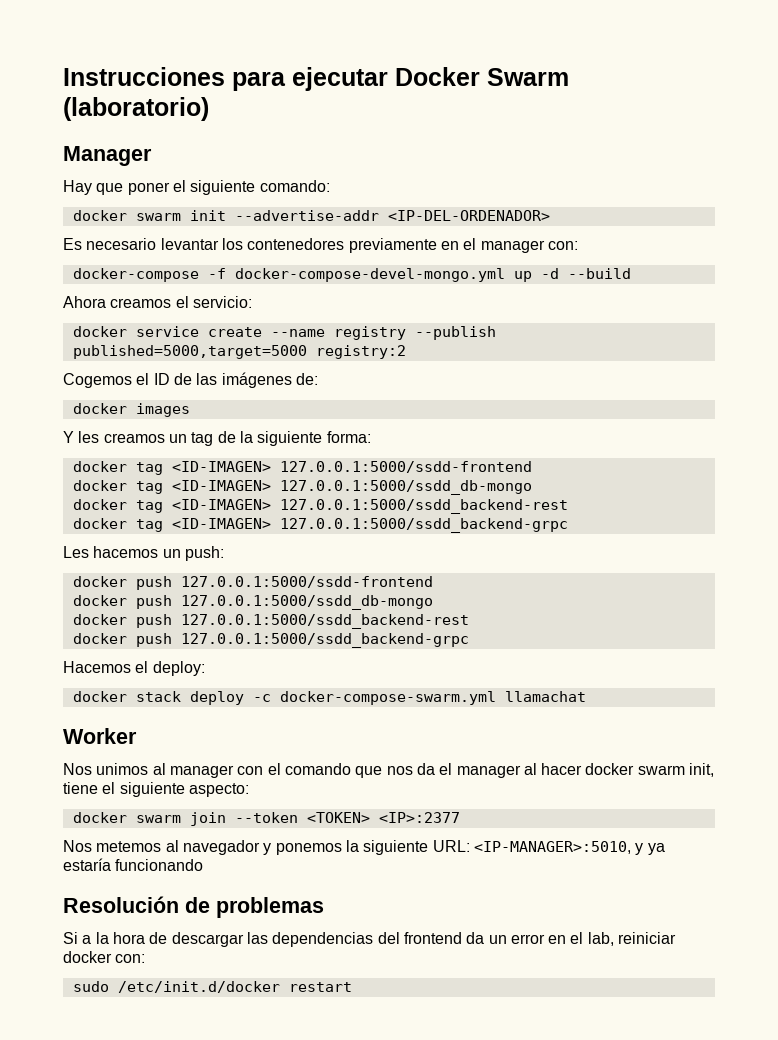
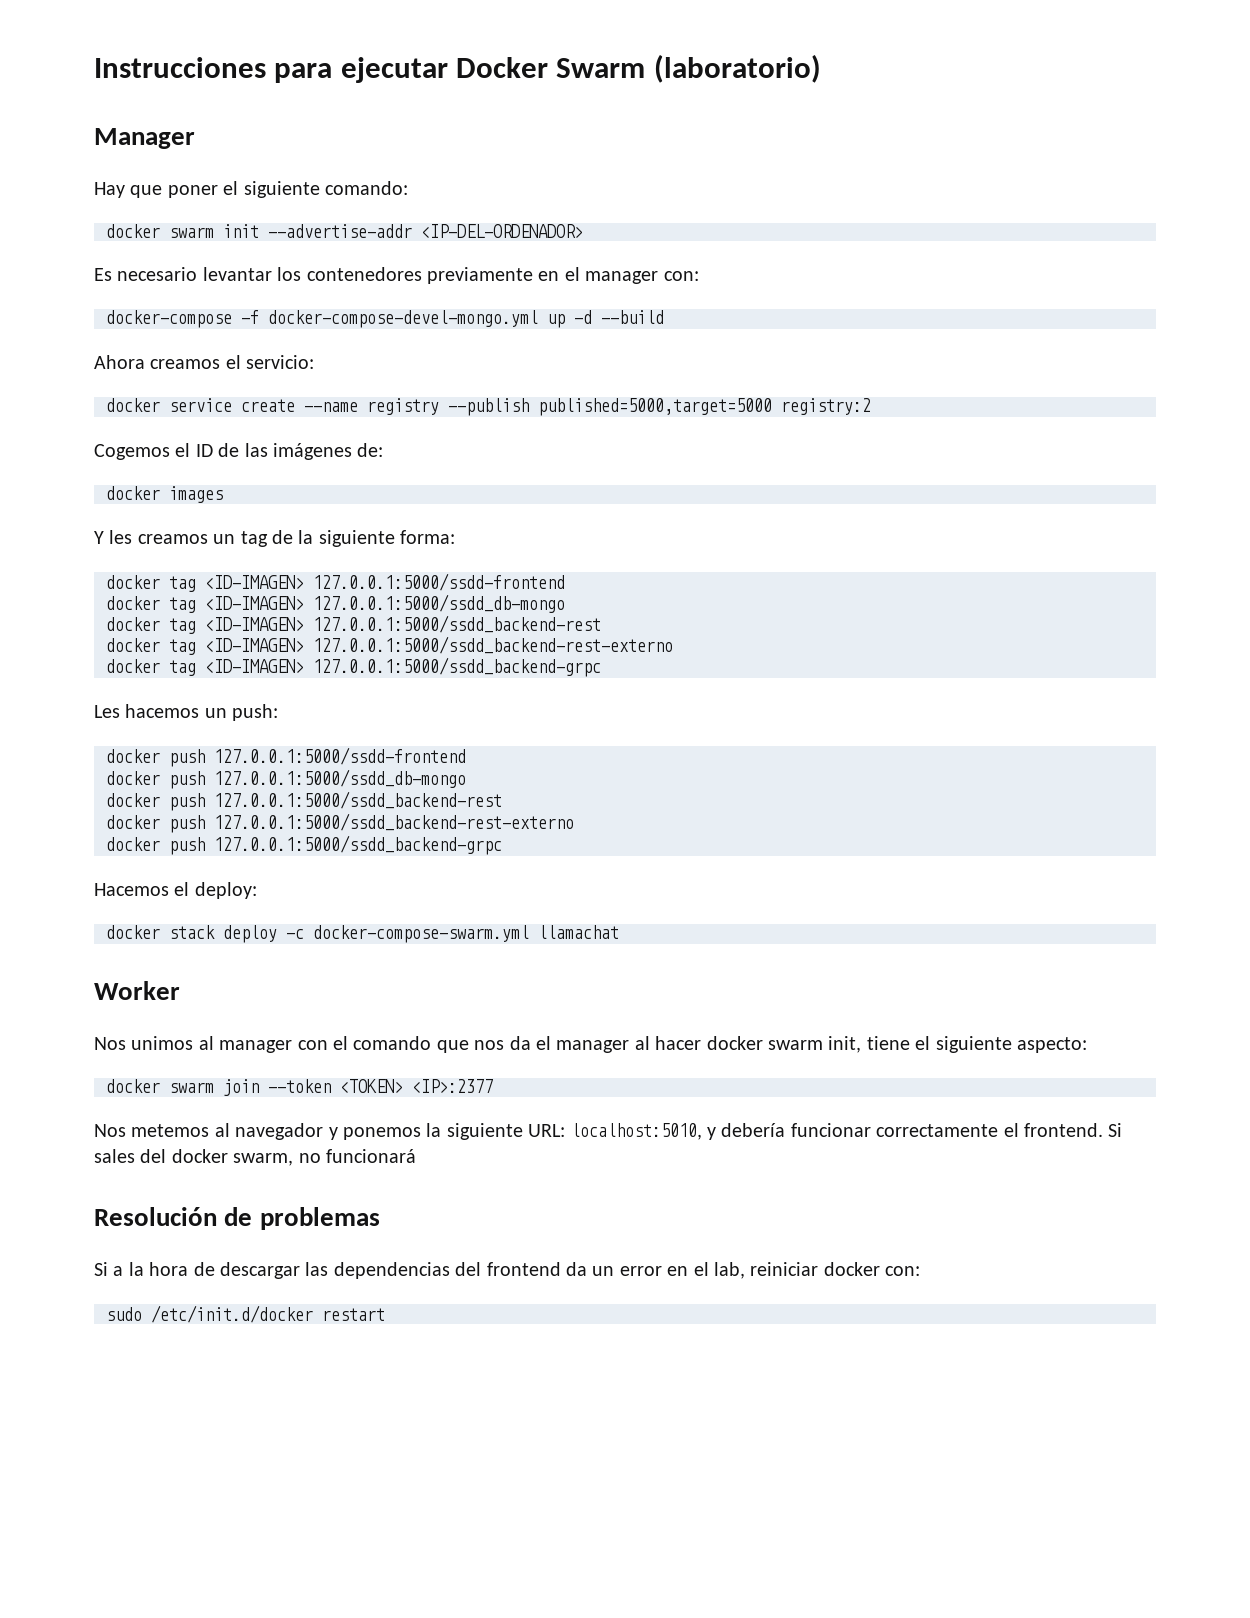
(568, 506) none -> [106,636,673,655] // docker tag <ID-IMAGEN> 127.0.0.1:5000/ssdd_backend-rest-externo
(469, 621) none -> [106,813,574,833] // docker push 127.0.0.1:5000/ssdd_backend-rest-externo
[473,841,665,855] [63,858,204,871] <IP-MANAGER>:5010, y ya estaría funcionando -> [570,1123,1123,1140] [94,1149,416,1166] localhost:5010, y debería funcionar correctamente el frontend. Si sales del docker swarm, no funcionará

